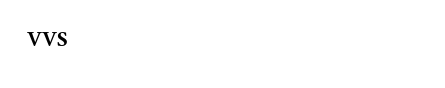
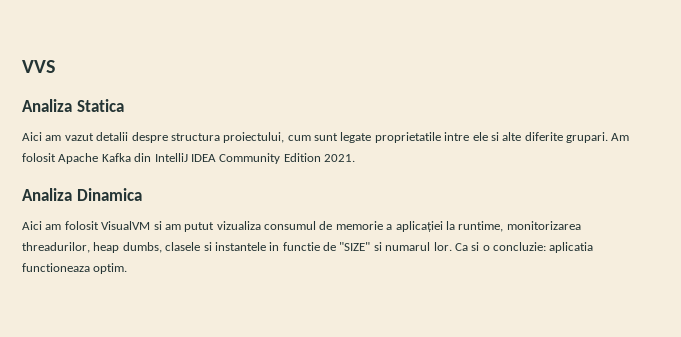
(68, 39) none -> [22,99,124,112] [22,132,630,143] [22,153,355,164] [22,188,142,201] [22,221,581,232] [22,242,594,253] [22,263,128,274] // Analiza Statica // Aici am vazut detalii despre structura proiectului, cum sunt legate proprietatile intre ele si alte diferite grupari. Am folosit Apache Kafka din IntelliJ IDEA Community Edition 2021. // Analiza Dinamica // Aici am folosit VisualVM si am putut vizualiza consumul de memorie a aplicației la runtime, monitorizarea threadurilor, heap dumbs, clasele si instantele in functie de "SIZE" si numarul lor. Ca si o concluzie: aplicatia functioneaza optim.

